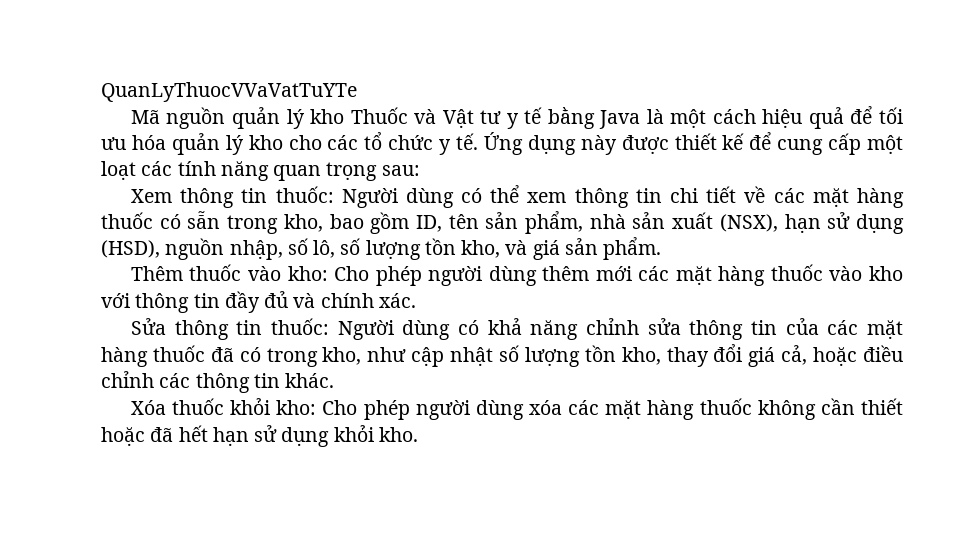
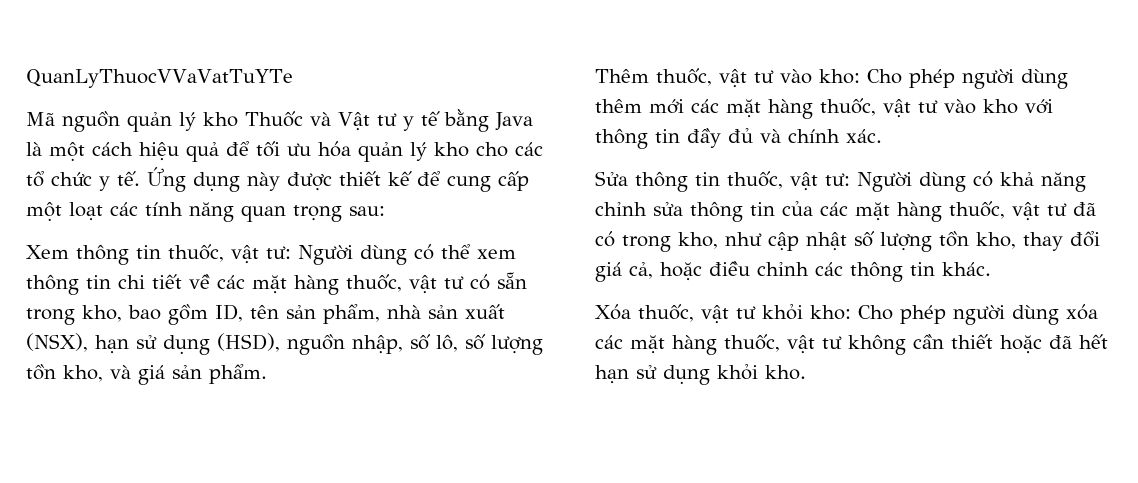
[275,186,334,203] thuốc: -> [168,244,291,264] thuốc, vật tư:
[101,212,153,229] thuốc -> [346,274,464,294] thuốc, vật tư
[189,264,242,281] thuốc -> [656,68,774,88] thuốc, vật tư
[770,264,823,281] thuốc -> [820,98,938,118] thuốc, vật tư
[270,318,329,335] thuốc: -> [727,171,850,191] thuốc, vật tư:
[152,345,205,362] thuốc -> [949,201,1067,221] thuốc, vật tư
[172,398,225,415] thuốc -> [638,304,756,324] thuốc, vật tư
[699,398,752,415] thuốc -> [724,334,842,354] thuốc, vật tư

